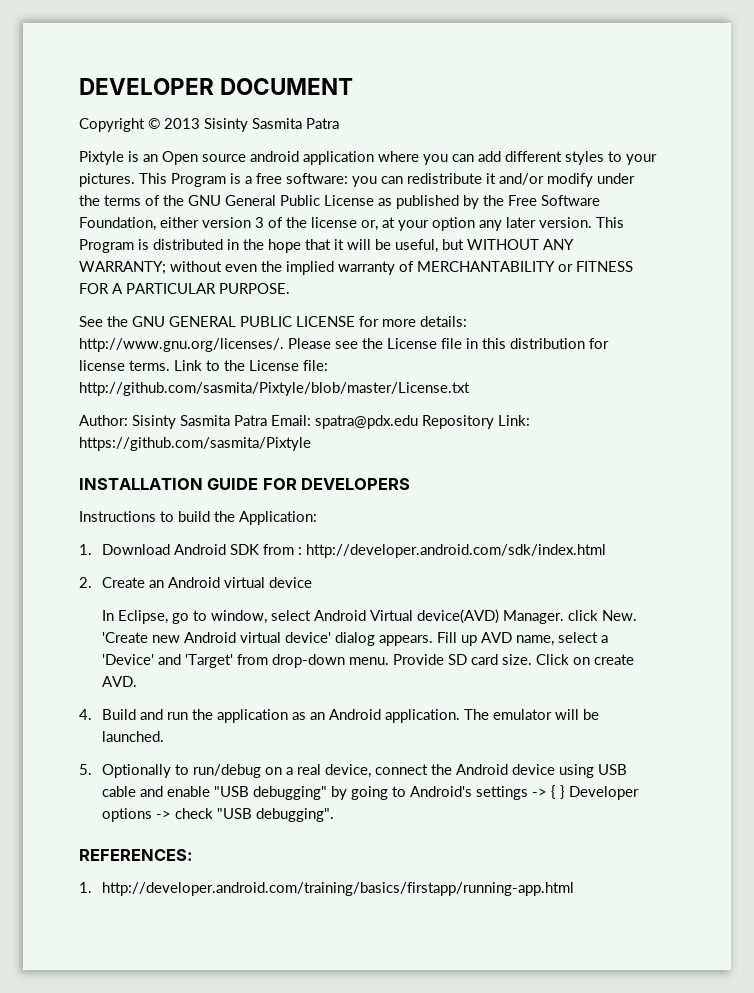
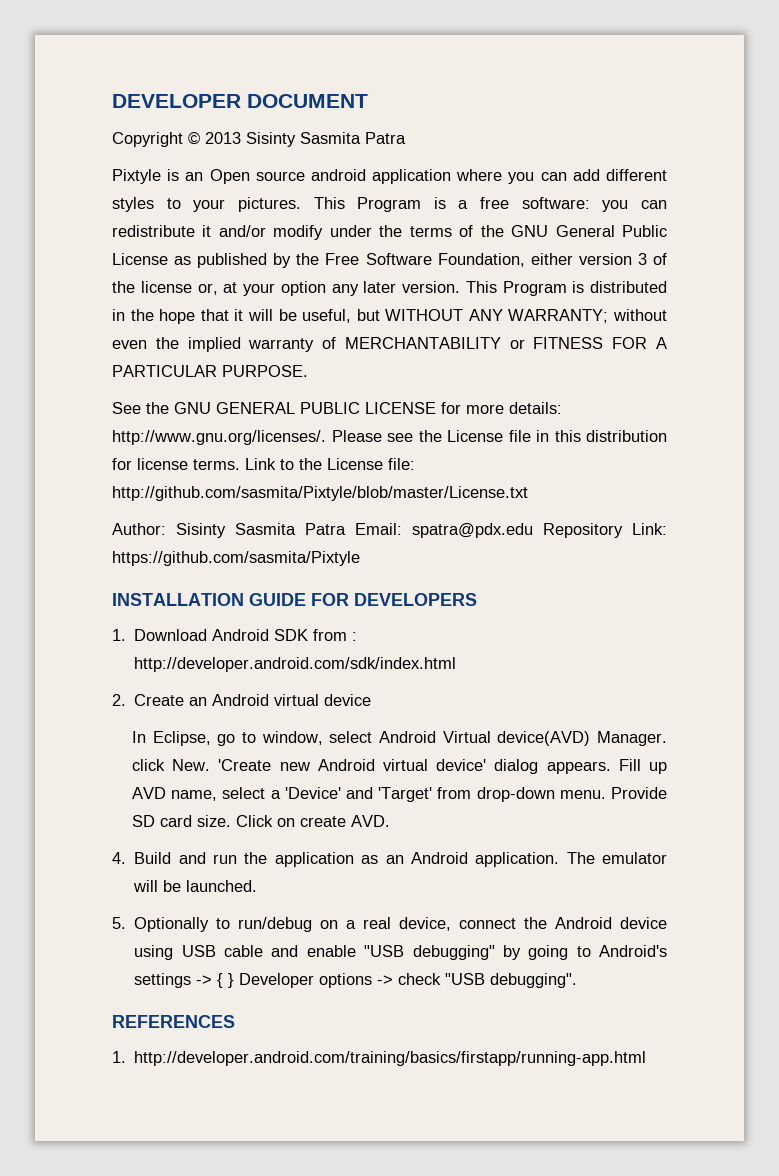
[79,511,317,525] // Instructions to build the Application: -> (477, 599) none
[79,849,193,861] REFERENCES: -> [112,1015,235,1028] REFERENCES

